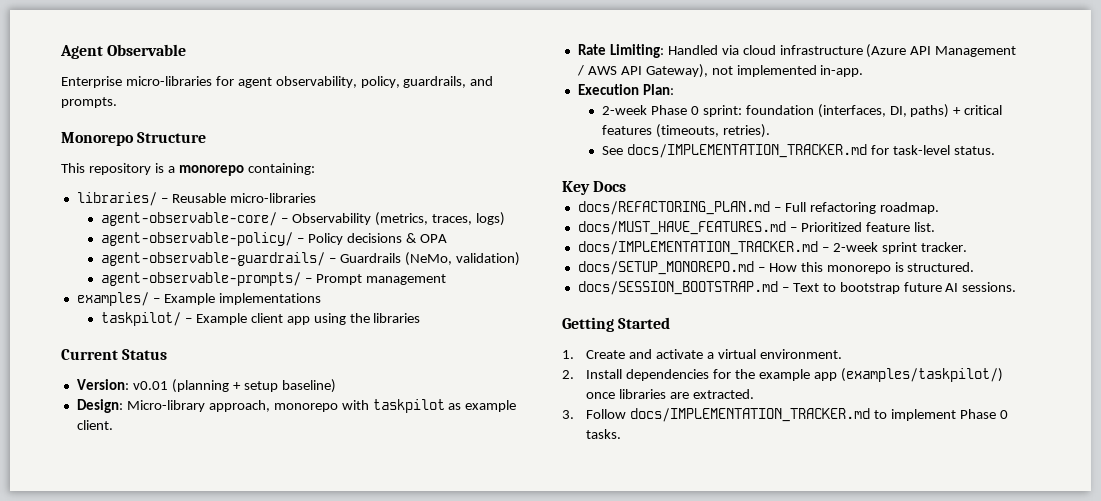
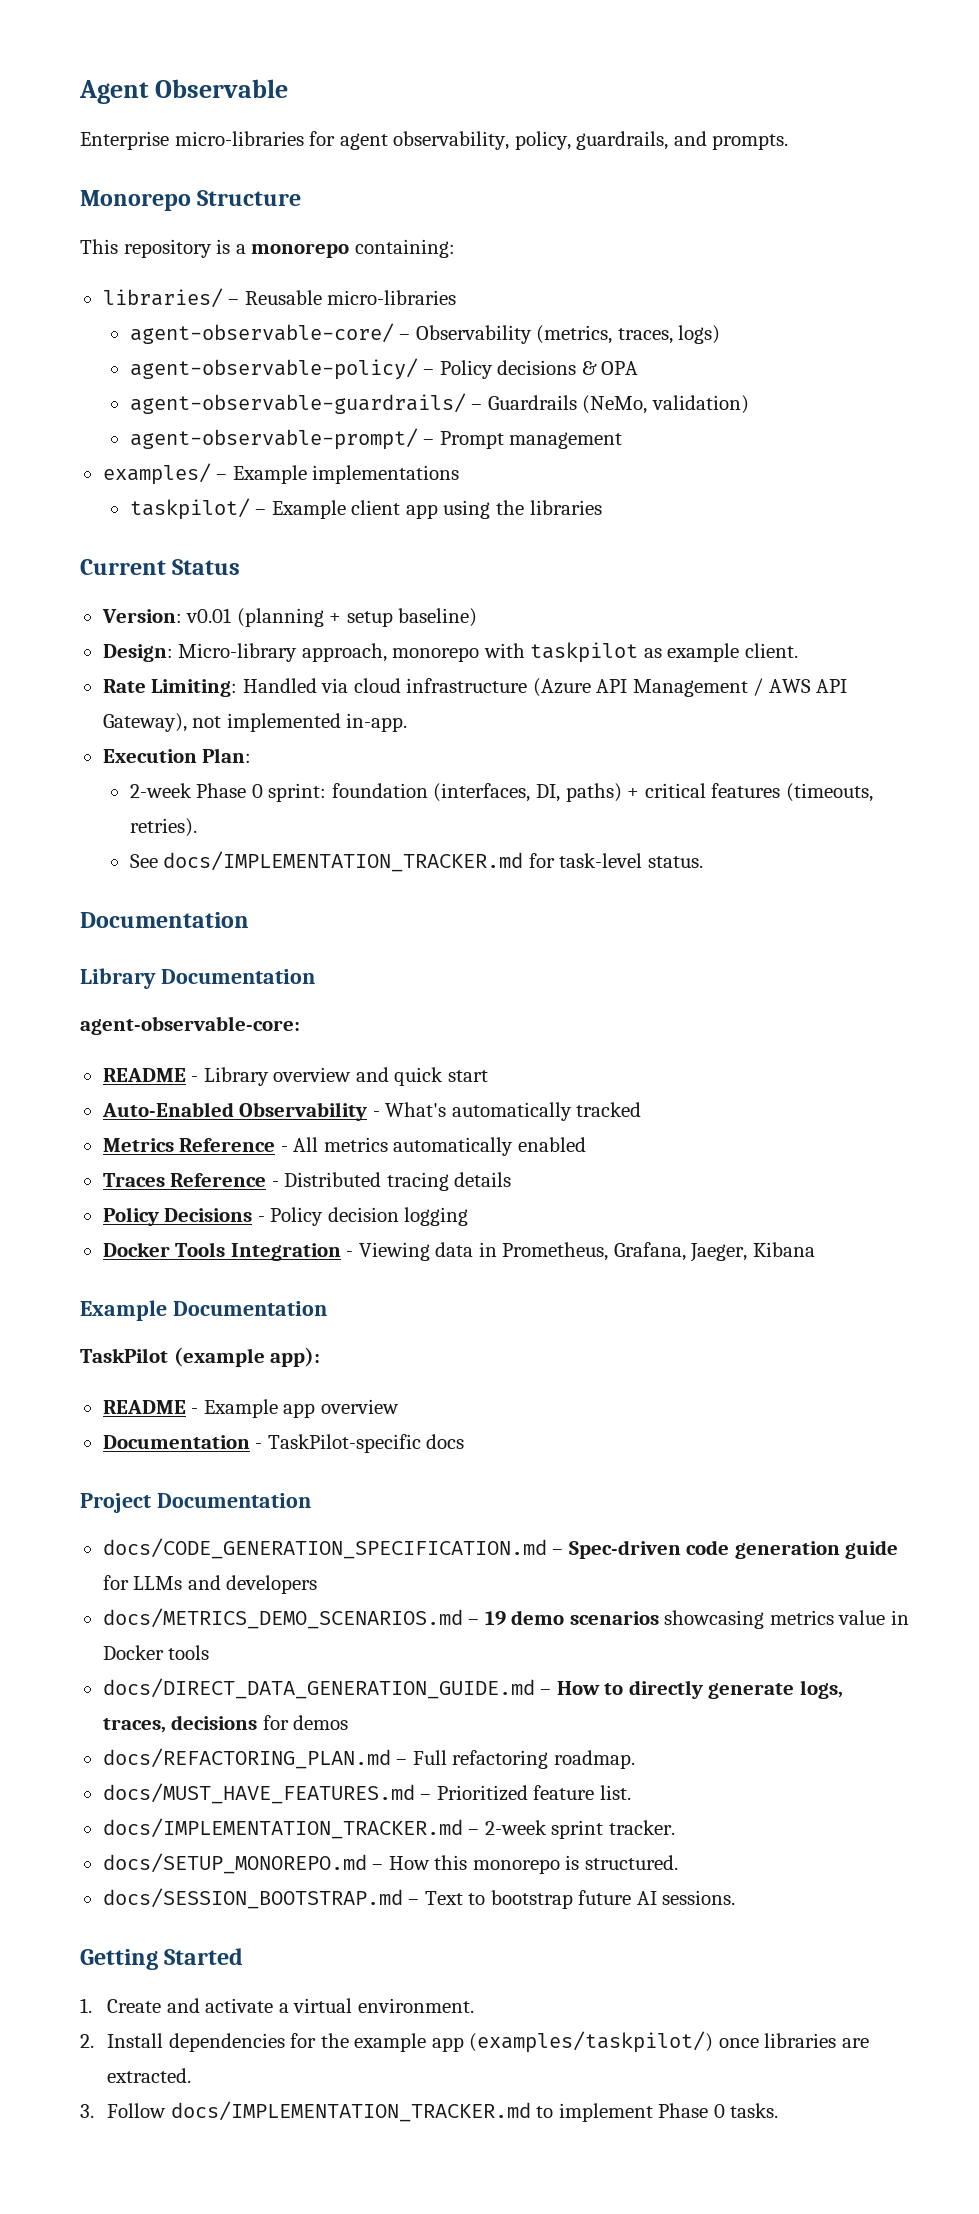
[101,272,302,286] agent-observable-prompts/ -> [129,428,418,450] agent-observable-prompt/
[562,181,627,195] Key Docs -> [80,912,249,928] [80,968,315,989] [80,1016,300,1035] [102,1067,488,1086] [101,1102,642,1121] [102,1137,586,1156] [102,1172,512,1191] [102,1207,469,1226] [102,1242,815,1262] [80,1300,327,1321] [80,1347,321,1367] [102,1399,399,1418] [102,1434,465,1453] [80,1493,311,1513] [102,1538,899,1559] [102,1575,318,1594] [102,1608,909,1629] [102,1645,210,1660] [102,1678,843,1699] [102,1715,349,1733] Documentation // Library Documentation // agent-observable-core: // README - Library overview and quick start // Auto-Enabled Observability - What's automatically tracked // Metrics Reference - All metrics automatically enabled // Traces Reference - Distributed tracing details // Policy Decisions - Policy decision logging // Docker Tools Integration - Viewing data in Prometheus, Grafana, Jaeger, Kibana // Example Documentation // TaskPilot (example app): // README - Example app overview // Documentation - TaskPilot-specific docs // Project Documentation // docs/CODE_GENERATION_SPECIFICATION.md – Spec-driven code generation guide for LLMs and developers // docs/METRICS_DEMO_SCENARIOS.md – 19 demo scenarios showcasing metrics value in Docker tools // docs/DIRECT_DATA_GENERATION_GUIDE.md – How to directly generate logs, traces, decisions for demos

